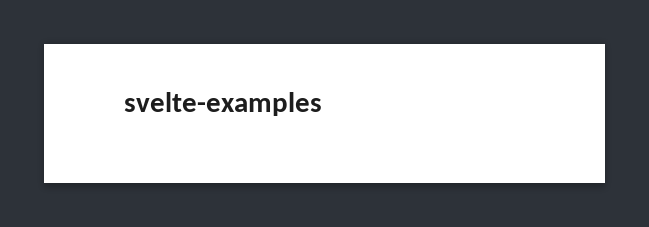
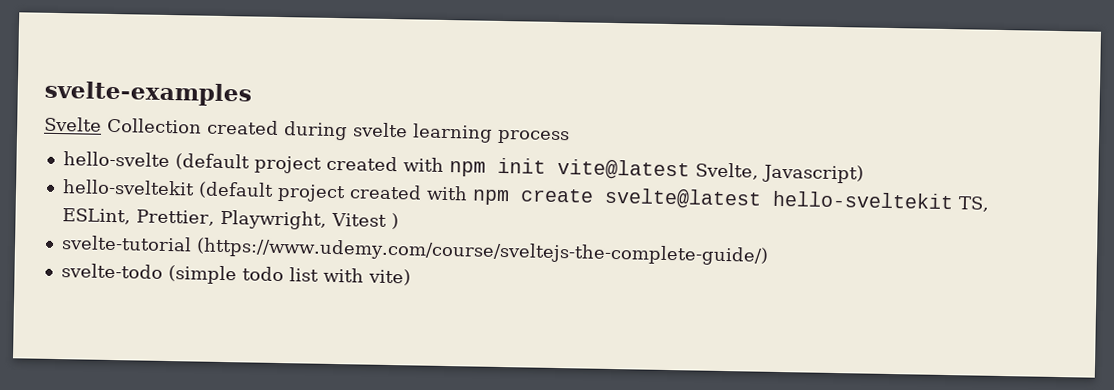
(322, 104) none -> [44,116,570,145] [62,151,864,184] [61,179,990,212] [61,208,399,230] [60,235,769,266] [60,263,411,286] // Svelte Collection created during svelte learning process // hello-svelte (default project created with npm init vite@latest Svelte, Javascript) // hello-sveltekit (default project created with npm create svelte@latest hello-sveltekit TS, ESLint, Prettier, Playwright, Vitest ) // svelte-tutorial (https://www.udemy.com/course/sveltejs-the-complete-guide/) // svelte-todo (simple todo list with vite)

